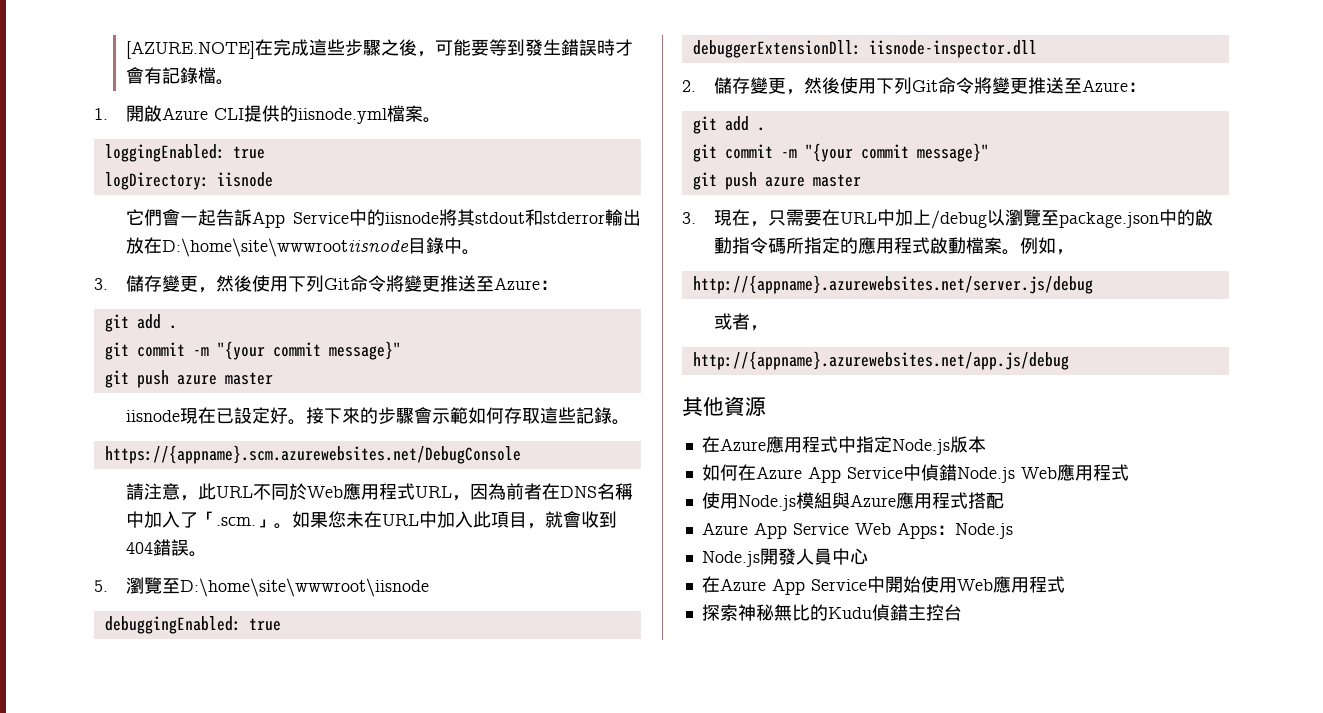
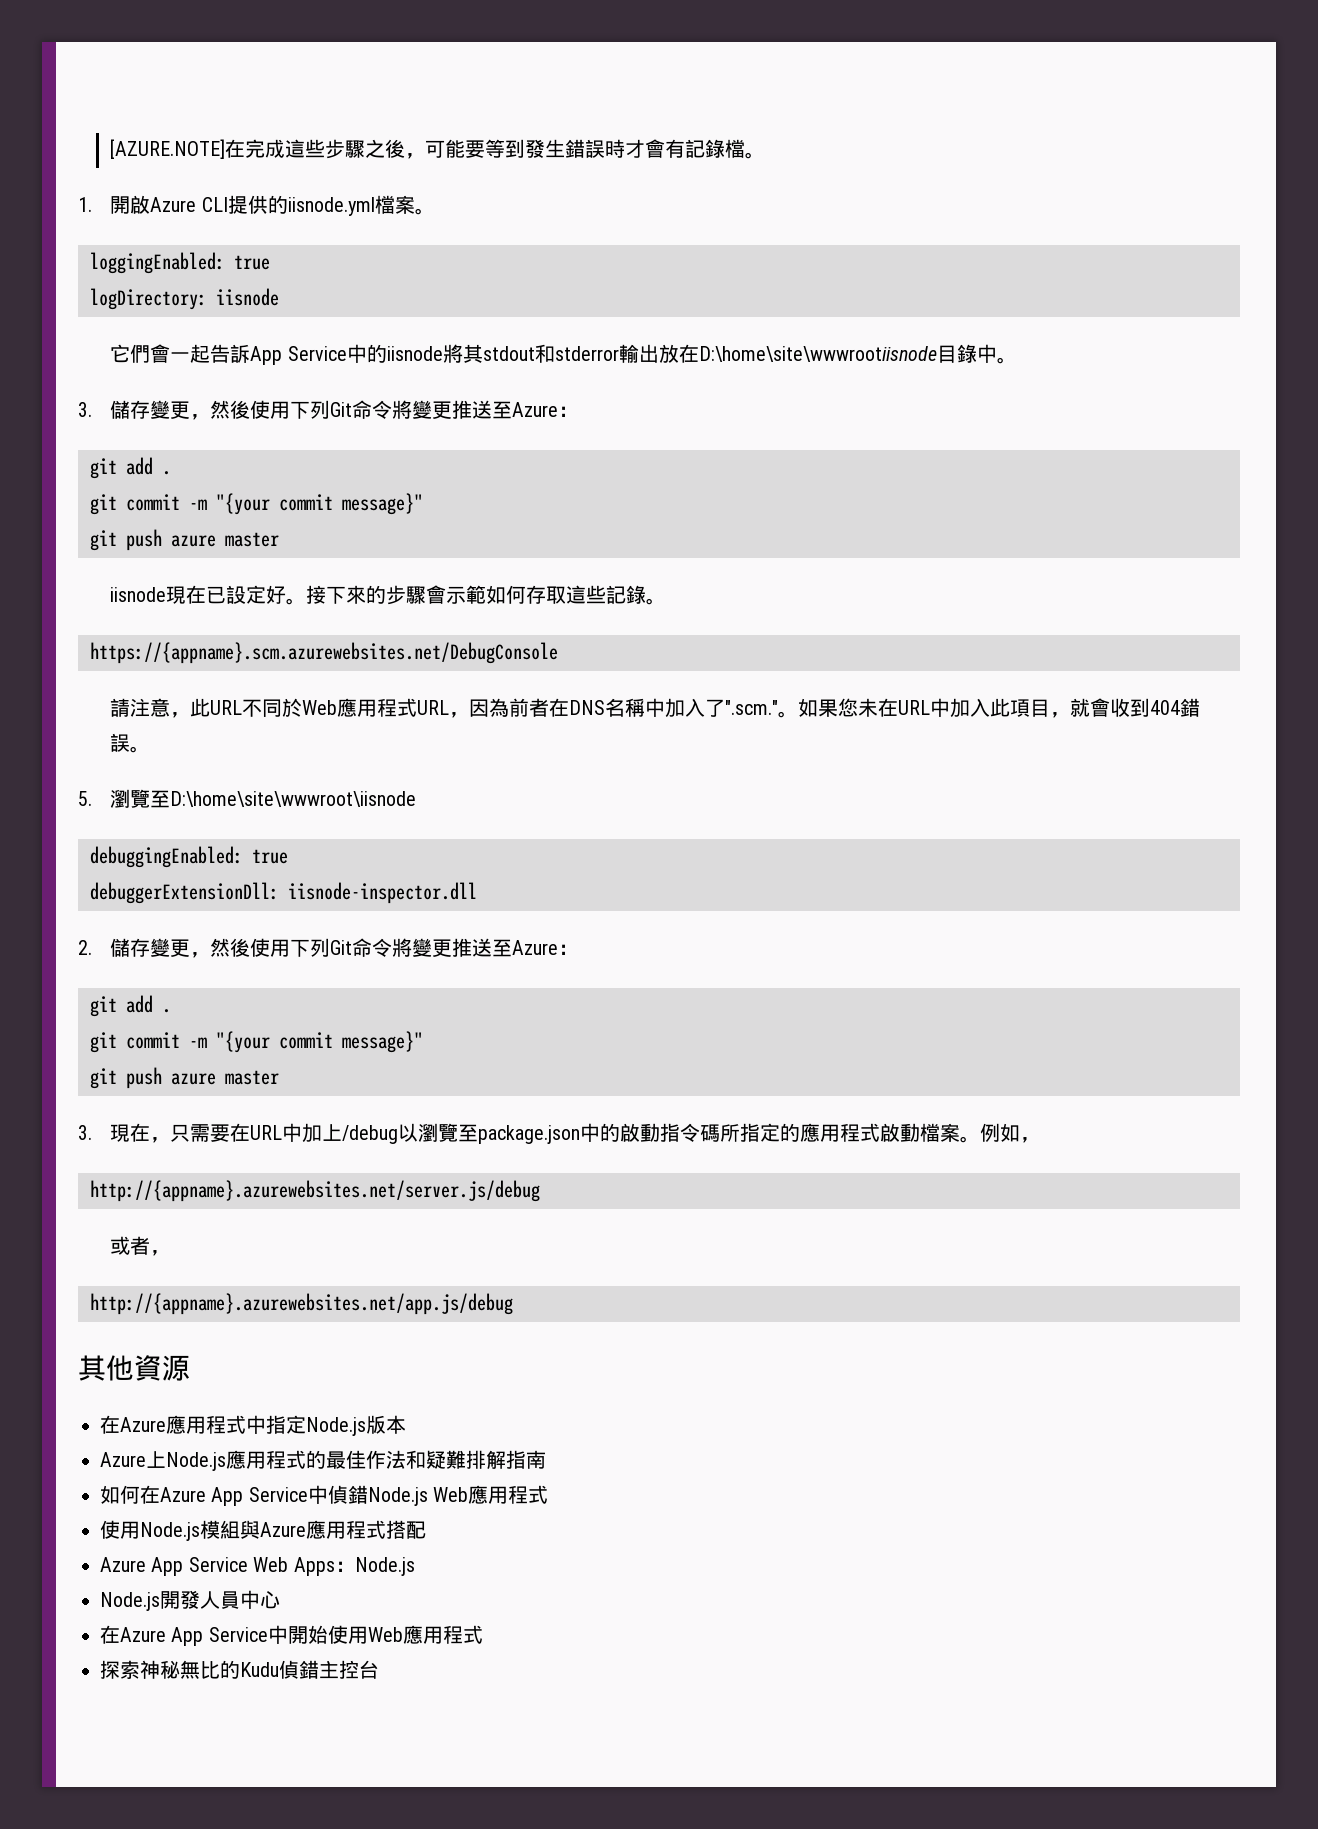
[197,511,274,528] 「.scm.」 -> [725,700,779,715] ".scm."
(986, 444) none -> [100,1450,546,1471] // Azure上Node.js應用程式的最佳作法和疑難排解指南

